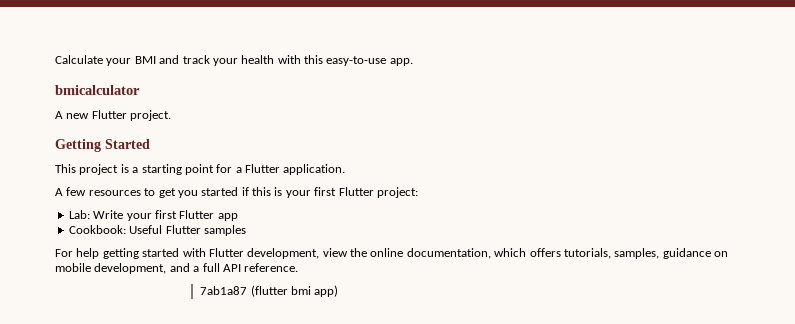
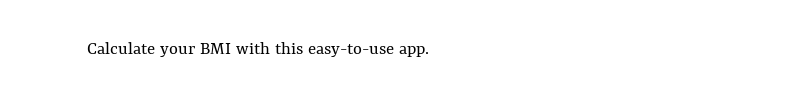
[159,55,275,66] and track your health -> (231, 48) none
[55,85,140,95] [55,110,172,121] [55,139,150,152] [55,164,346,175] [55,187,418,198] [68,210,238,221] [68,225,246,236] [55,248,728,259] [55,263,299,274] [200,285,339,297] // bmicalculator // A new Flutter project. // Getting Started // This project is a starting point for a Flutter application. // A few resources to get you started if this is your first Flutter project: // Lab: Write your first Flutter app // Cookbook: Useful Flutter samples // For help getting started with Flutter development, view the online documentation, which offers tutorials, samples, guidance on mobile development, and a full API reference. // 7ab1a87 (flutter bmi app) -> (429, 51) none

